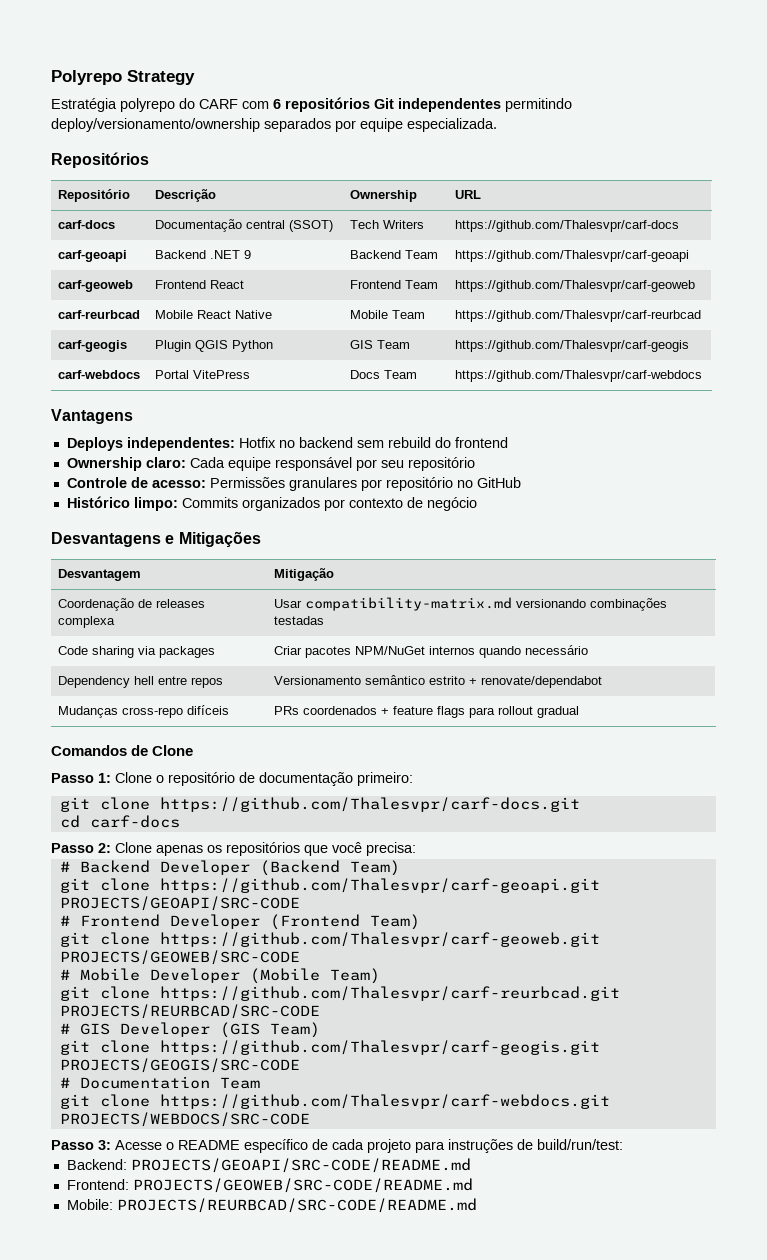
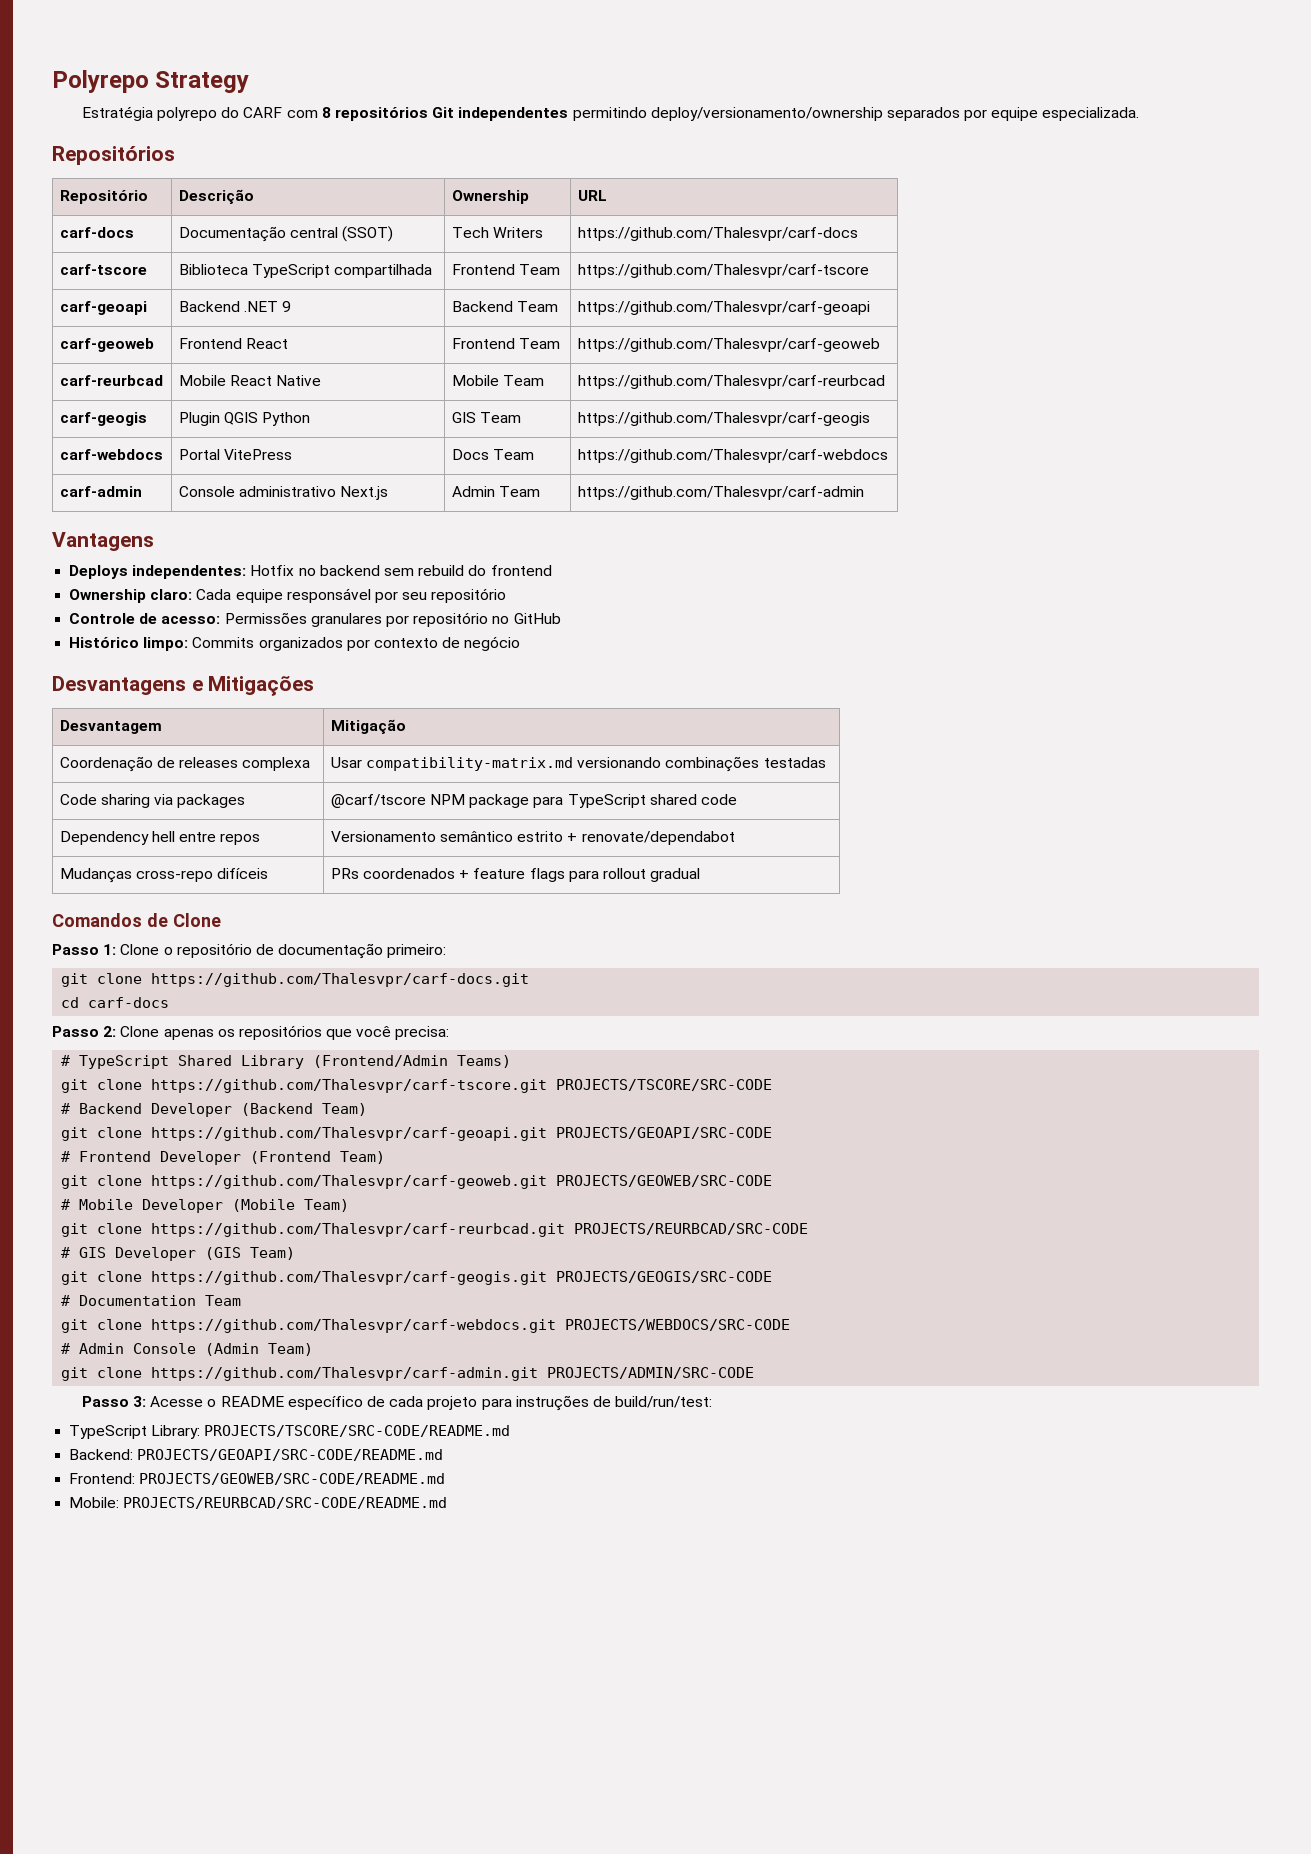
[273,99,281,109] 6 -> [321,107,331,118] 8
(680, 226) none -> [59,264,147,275] [178,264,433,278] [451,264,561,275] [577,264,869,278] // carf-tscore | Biblioteca TypeScript compartilhada | Frontend Team | https://github.com/Thalesvpr/carf-tscore
(703, 376) none -> [59,486,142,497] [178,486,389,500] [451,486,541,497] [577,486,864,500] // carf-admin | Console administrativo Next.js | Admin Team | https://github.com/Thalesvpr/carf-admin
[274,645,589,658] Criar pacotes NPM/NuGet internos quando necessário -> [330,794,737,808] @carf/tscore NPM package para TypeScript shared code
(416, 849) none -> [61,1055,512,1069] [61,1079,773,1093] // # TypeScript Shared Library (Frontend/Admin Teams) // git clone https://github.com/Thalesvpr/carf-tscore.git PROJECTS/TSCORE/SRC-CODE
(310, 1119) none -> [61,1343,314,1356] [61,1367,755,1381] // # Admin Console (Admin Team) // git clone https://github.com/Thalesvpr/carf-admin.git PROJECTS/ADMIN/SRC-CODE
(623, 1144) none -> [69,1425,511,1439] // TypeScript Library: PROJECTS/TSCORE/SRC-CODE/README.md

